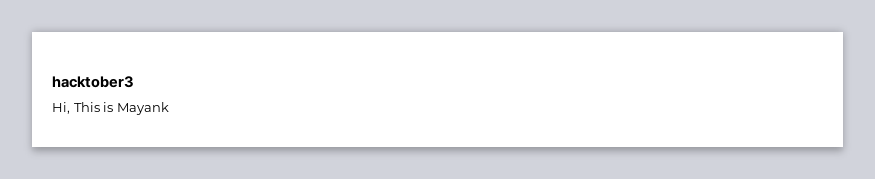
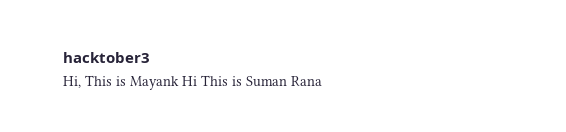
(169, 108) none -> [182,75,322,87] Hi This is Suman Rana

